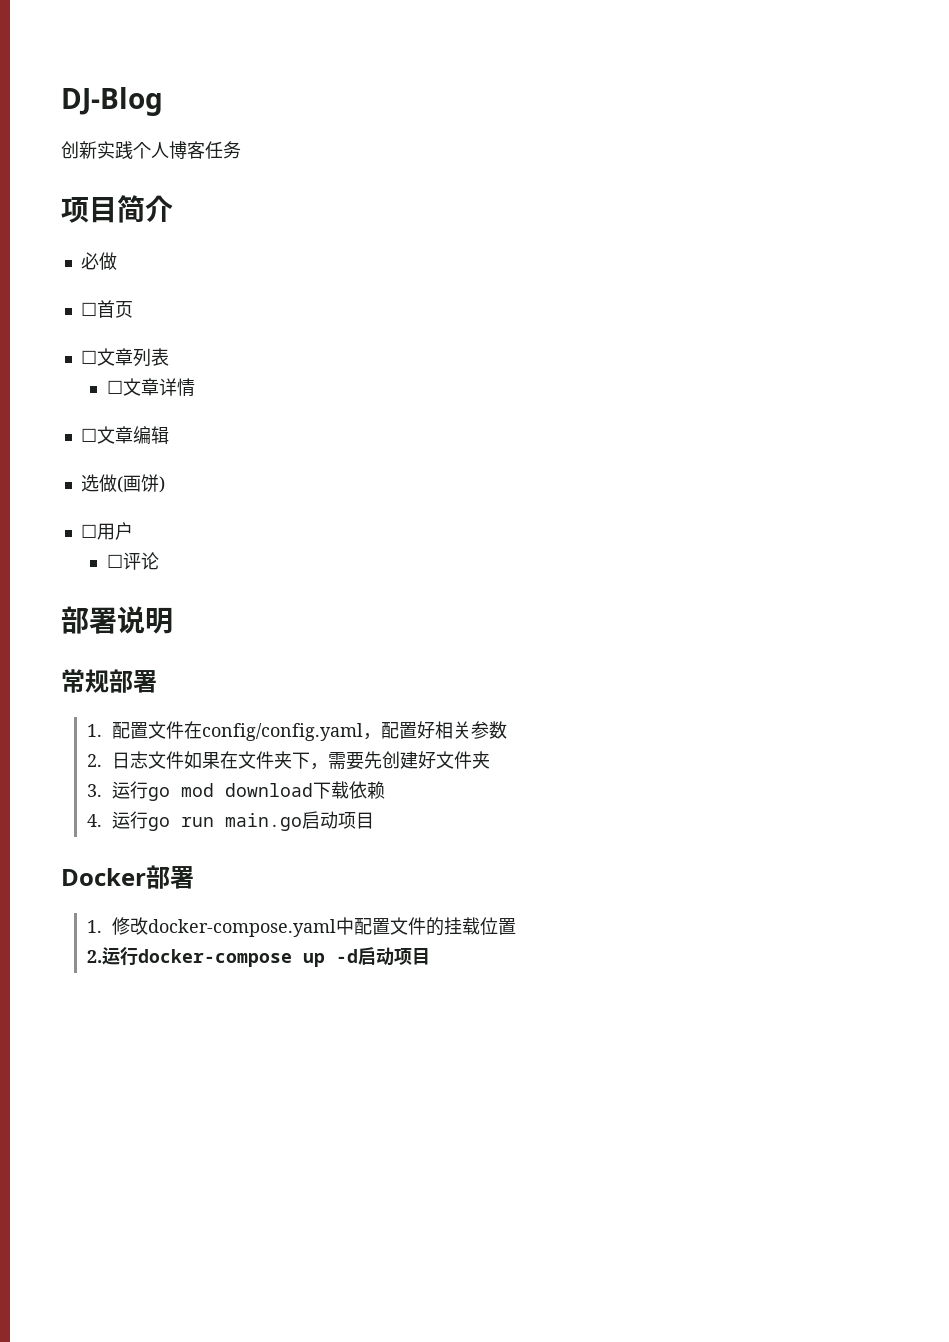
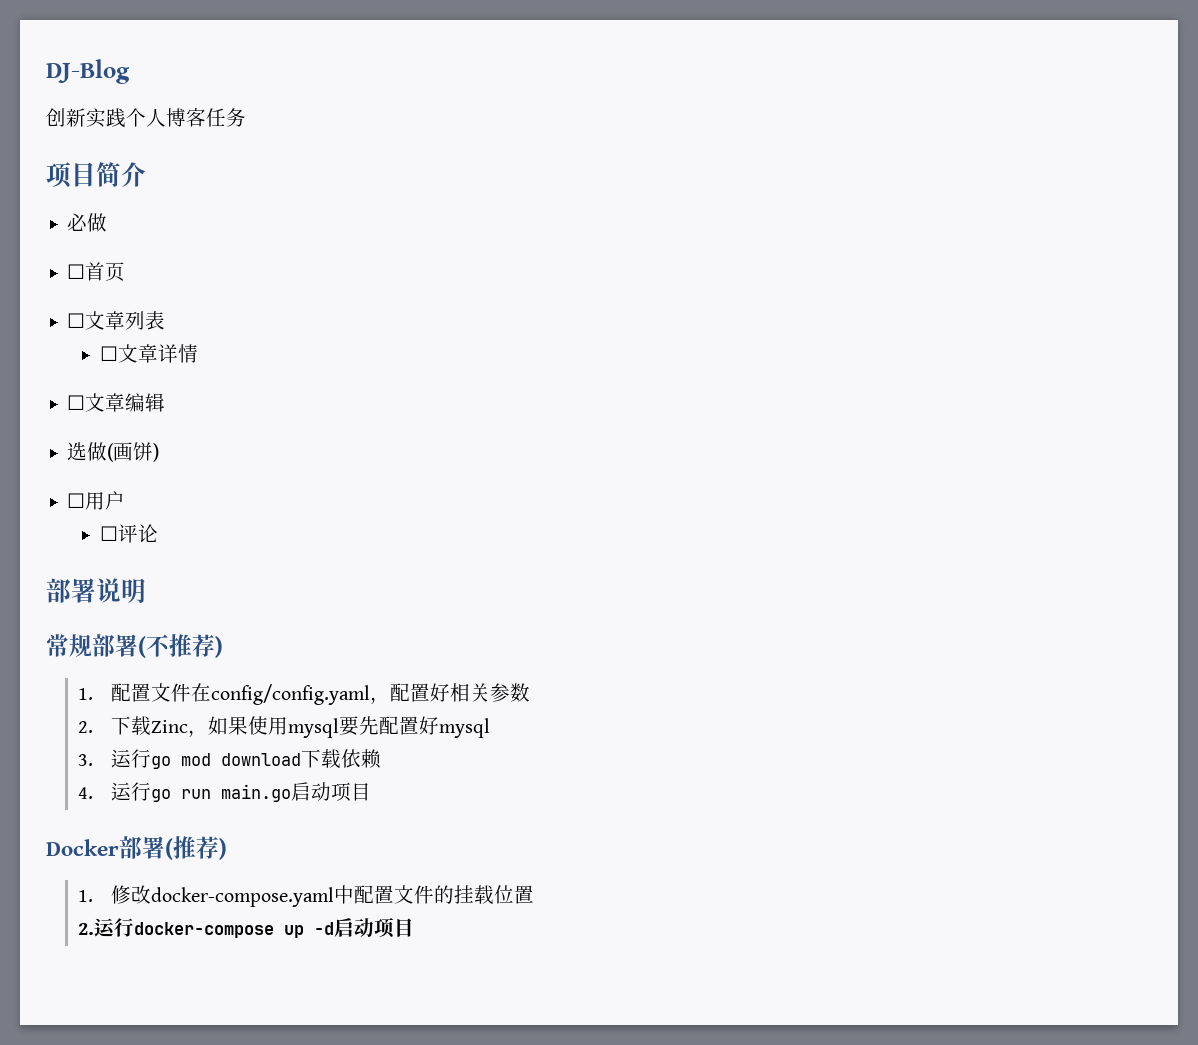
(157, 681) none -> [138,634,223,658] (不推荐)
[112,751,491,770] 日志文件如果在文件夹下，需要先创建好文件夹 -> [110,716,490,738] 下载Zinc，如果使用mysql要先配置好mysql
(194, 877) none -> [165,836,227,860] (推荐)

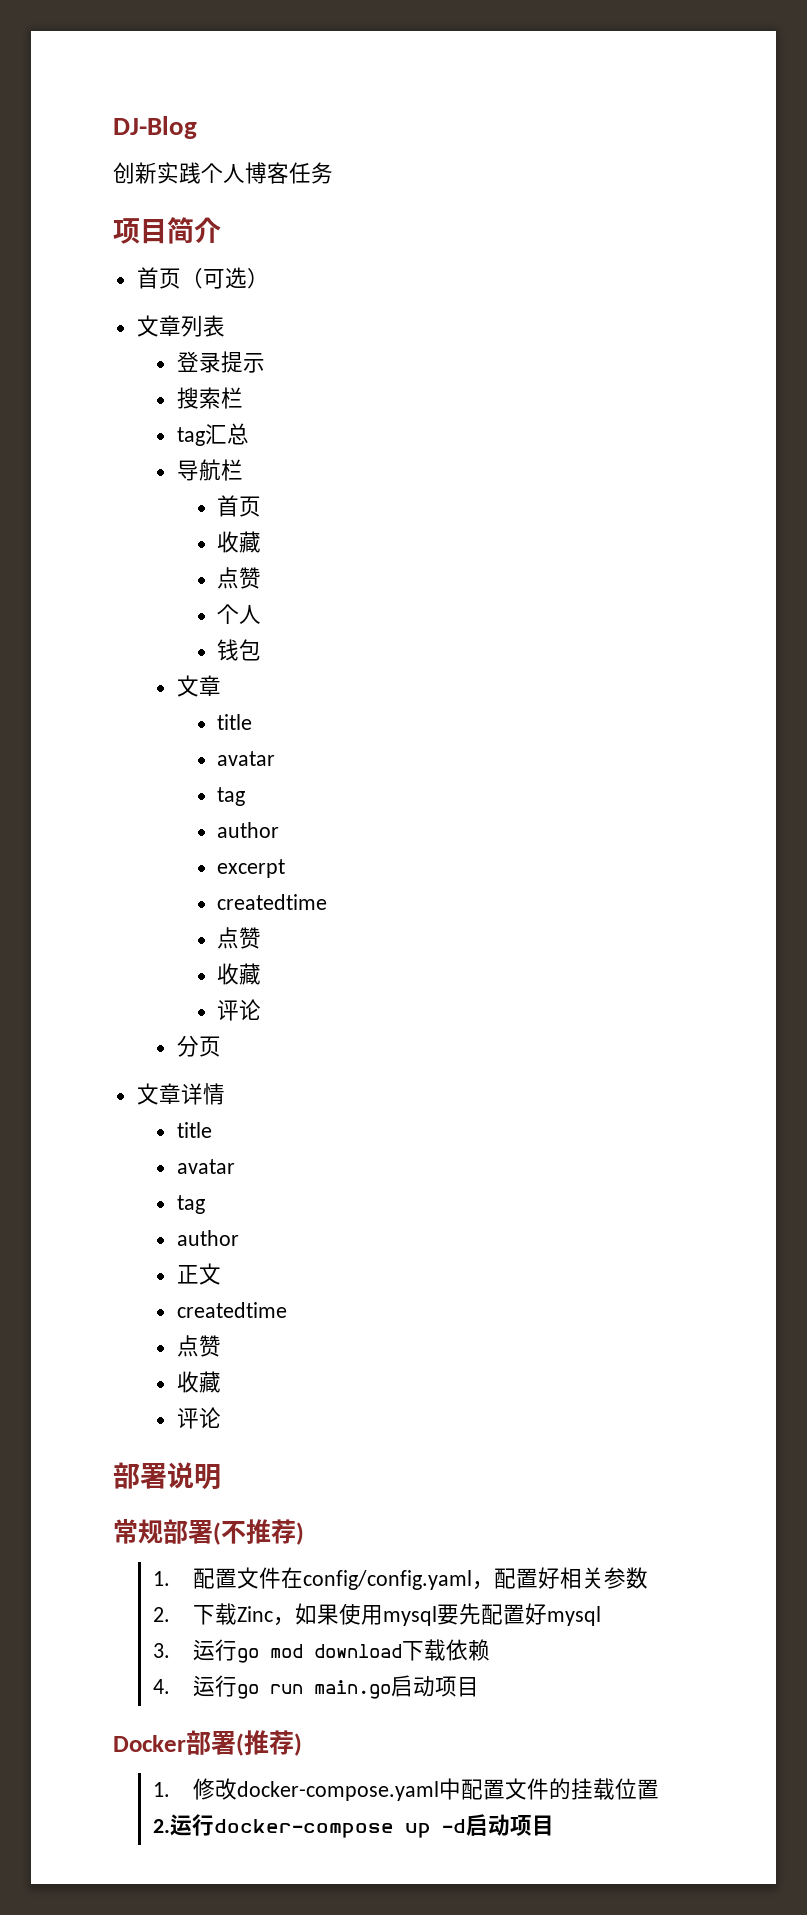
[67,213,108,232] [67,262,126,282] [67,313,86,328] 必做 // ☐首页 // ☐ -> [136,267,269,289] 首页（可选） //
[99,344,198,363] [67,393,166,412] [67,442,160,462] [67,491,126,510] [99,526,118,541] ☐文章详情 // ☐文章编辑 // 选做(画饼) // ☐用户 // ☐ -> [176,351,265,373] [176,387,243,409] [176,423,249,446] [176,459,243,481] [216,495,261,517] [216,531,261,553] [216,567,261,589] [216,604,261,624] [216,639,261,661] [176,675,221,697] [216,714,252,730] [216,751,275,766] [216,787,245,806] [216,822,279,838] [216,859,285,878] [216,894,327,910] [216,927,261,949] [216,963,261,985] [216,999,261,1021] [176,1035,221,1057] [136,1083,225,1105] [176,1122,212,1138] [176,1159,235,1174] [176,1195,205,1214] [176,1230,239,1246] [176,1263,221,1285] [176,1302,287,1318] [176,1335,221,1357] [176,1371,221,1393] 登录提示 // 搜索栏 // tag汇总 // 导航栏 // 首页 // 收藏 // 点赞 // 个人 // 钱包 // 文章 // title // avatar // tag // author // excerpt // createdtime // 点赞 // 收藏 // 评论 // 分页 // 文章详情 // title // avatar // tag // author // 正文 // createdtime // 点赞 // 收藏 //

